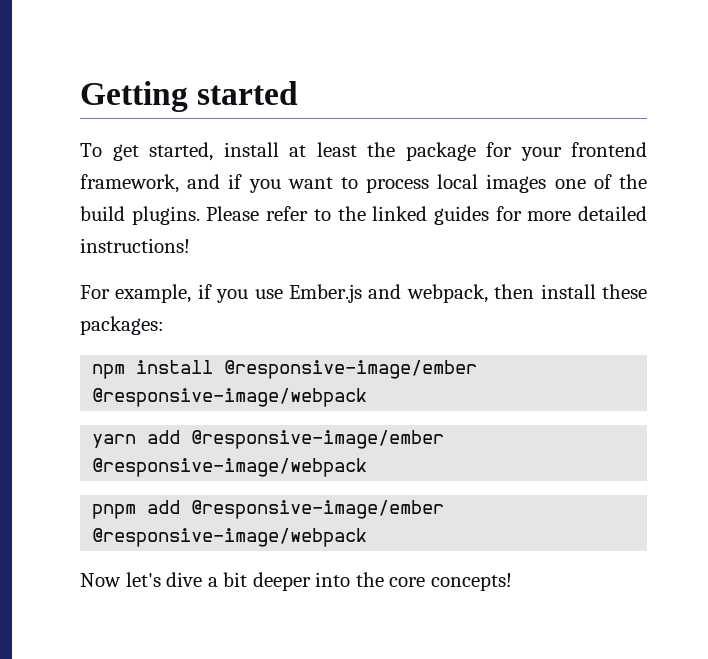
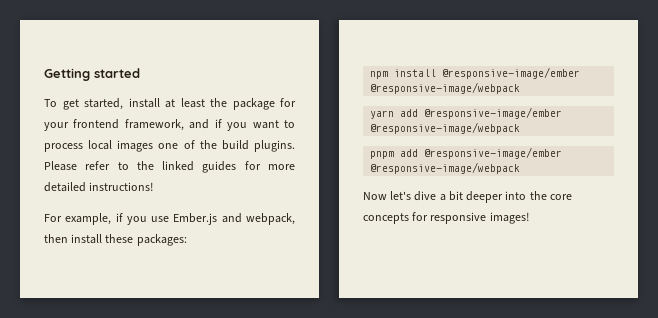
[430,573,512,591] concepts! -> [363,212,529,224] concepts for responsive images!

